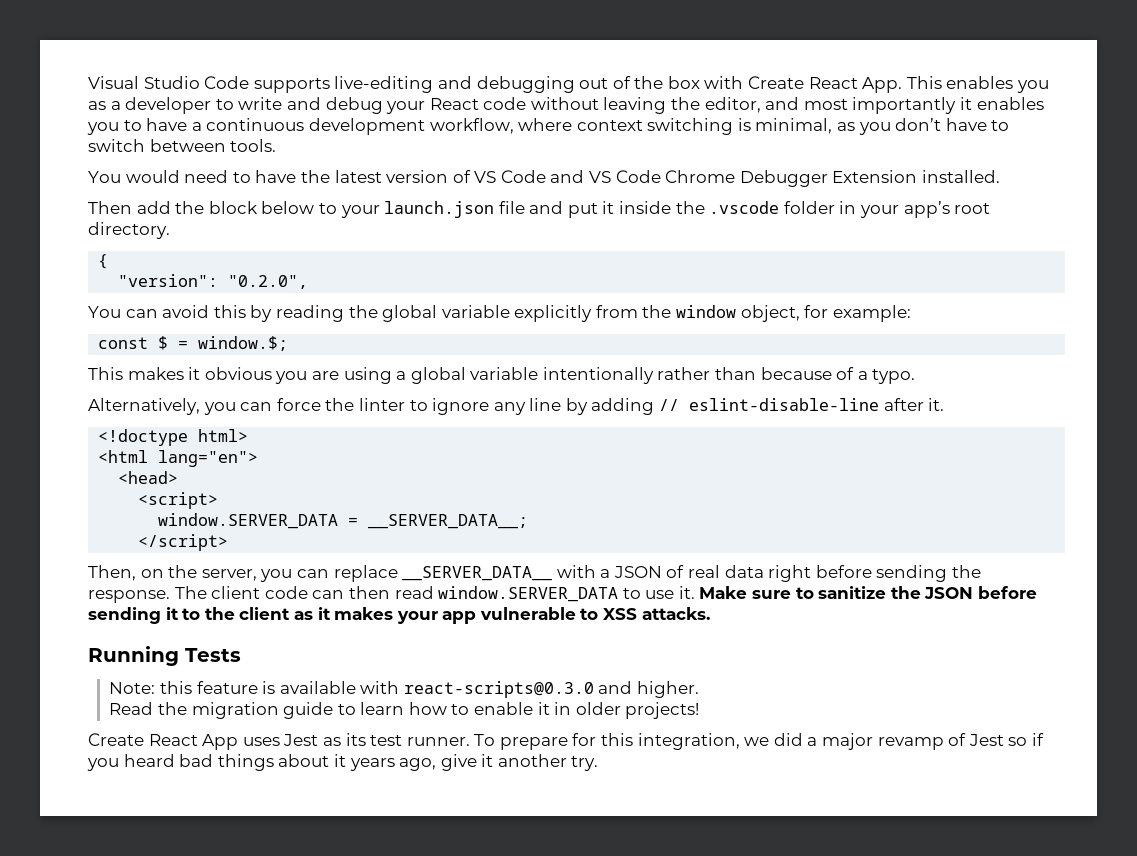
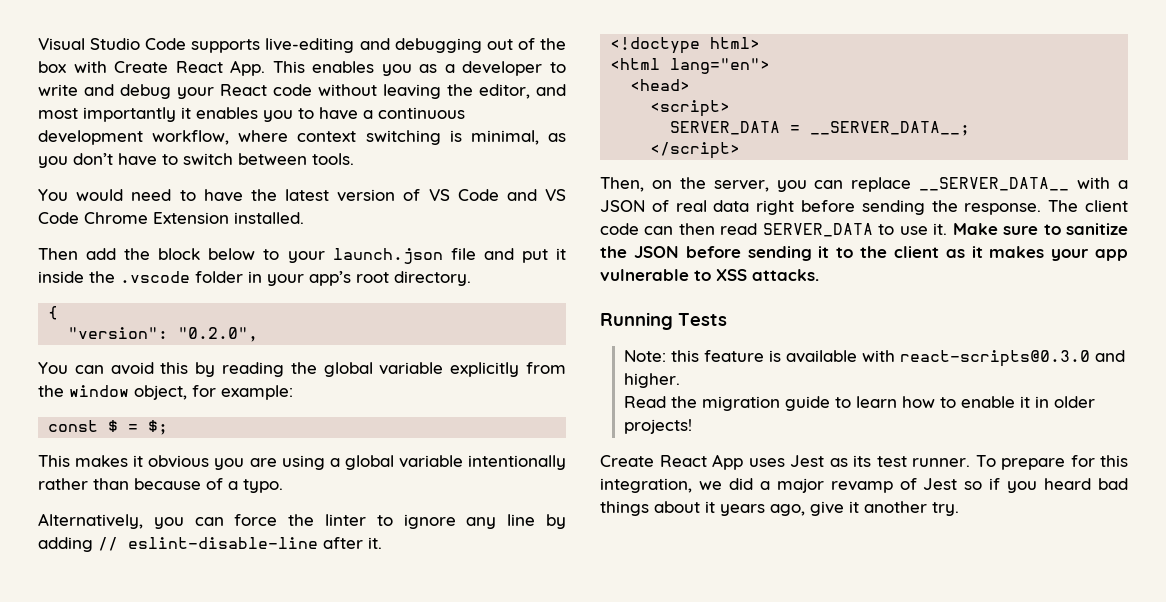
[739,170,828,187] Debugger -> (148, 218) none
[198,336,289,351] window.$; -> [148,420,169,435] $;
[158,513,339,529] window.SERVER_DATA -> [670,121,781,135] SERVER_DATA
[438,586,619,602] window.SERVER_DATA -> [762,223,873,237] SERVER_DATA

